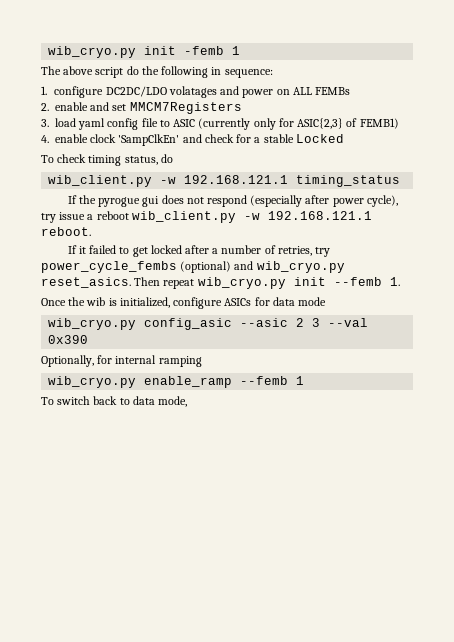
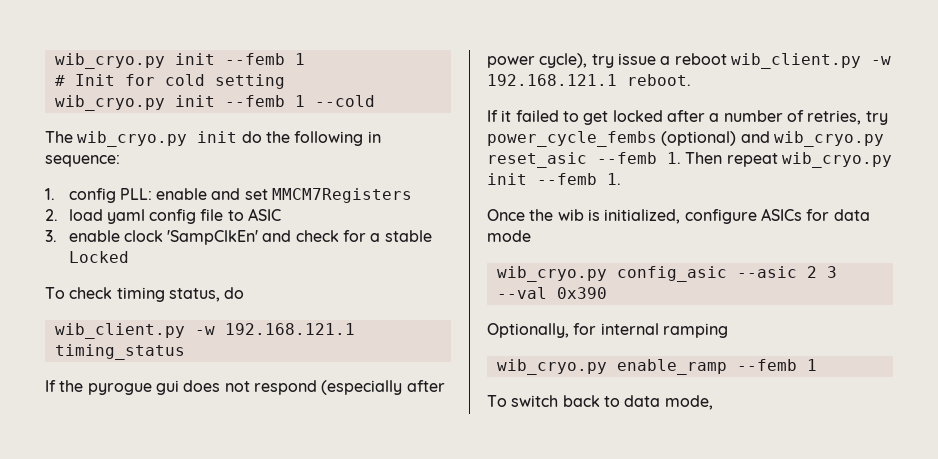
[48,46,241,58] wib_cryo.py init -femb 1 -> [54,53,305,69] [54,74,285,89] [54,95,375,111] wib_cryo.py init --femb 1 // # Init for cold setting // wib_cryo.py init --femb 1 --cold
[63,66,124,78] above script -> [77,131,238,147] wib_cryo.py init
[54,86,351,98] [41,103,49,111] configure DC2DC/LDO volatages and power on ALL FEMBs // 2. -> [68,188,152,203] config PLL:
[41,119,49,127] 3. -> [45,209,58,221] 2.
[198,118,399,130] [41,135,49,143] (currently only for ASIC{2,3} of FEMB1) // 4. -> [45,230,57,242] // 3.
[41,277,131,288] reset_asics. -> [487,152,681,168] reset_asic --femb 1.

